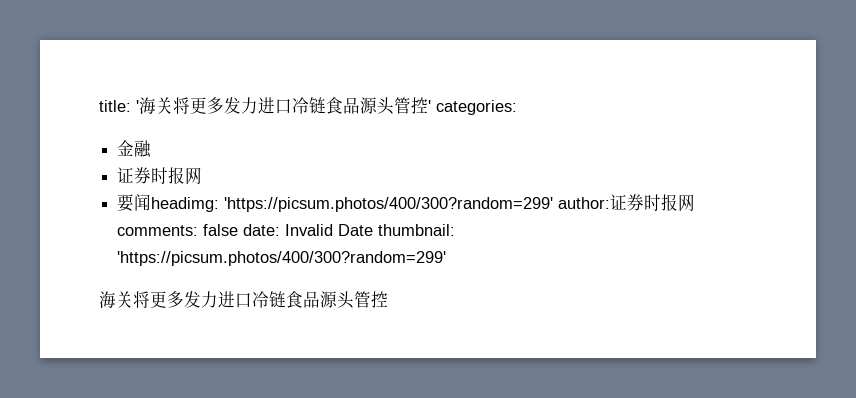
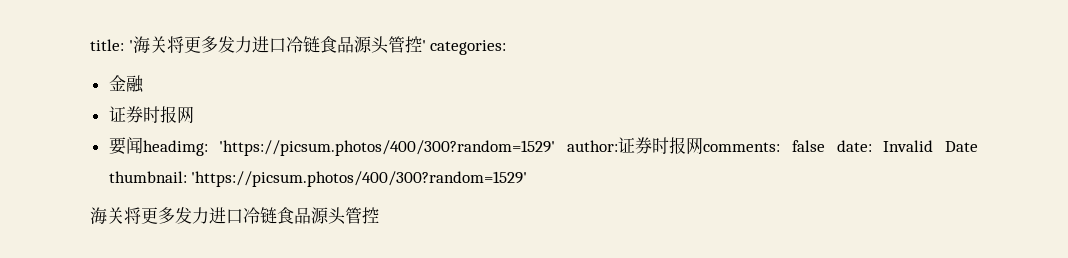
[224,197,554,212] 'https://picsum.photos/400/300?random=299' -> [219,140,556,156] 'https://picsum.photos/400/300?random=1529'
[117,251,447,266] 'https://picsum.photos/400/300?random=299' -> [191,171,528,187] 'https://picsum.photos/400/300?random=1529'

